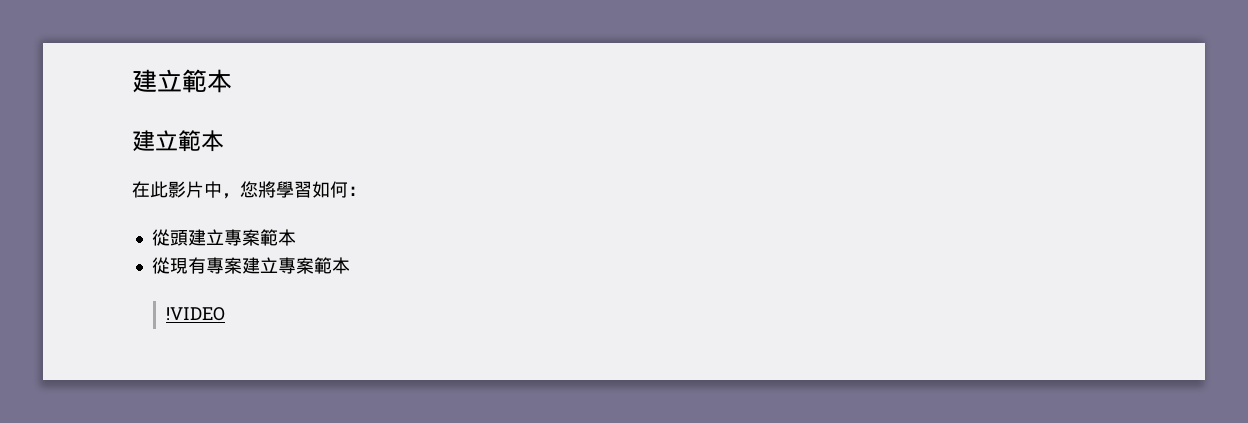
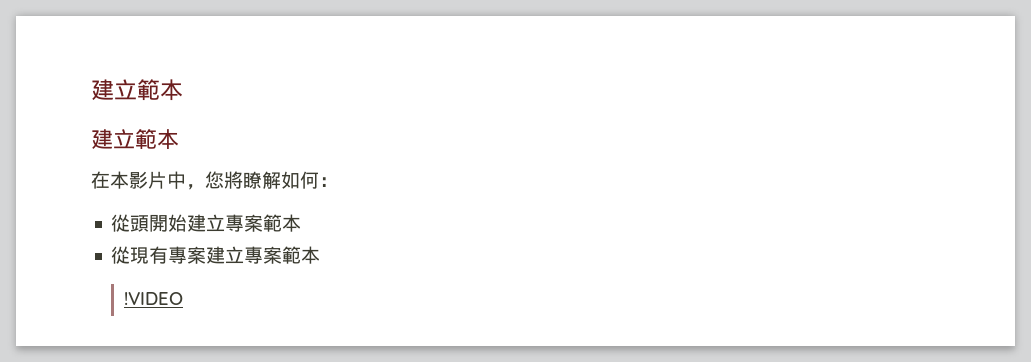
[150,181,168,198] 此 -> [110,171,129,189] 本
[276,181,312,198] 學習 -> [243,171,281,189] 瞭解
(188, 238) none -> [149,214,188,232] 開始

